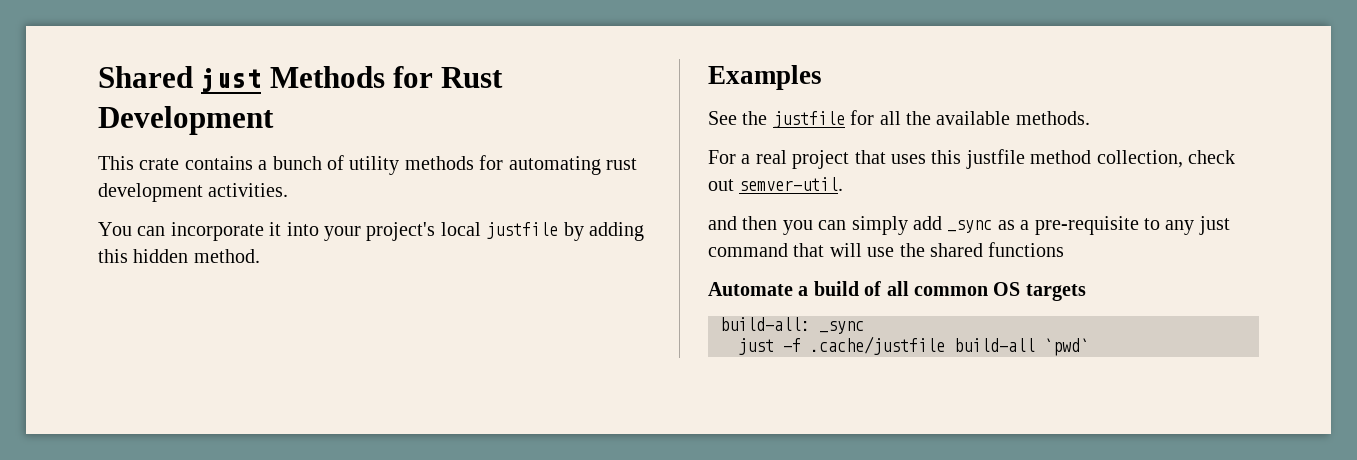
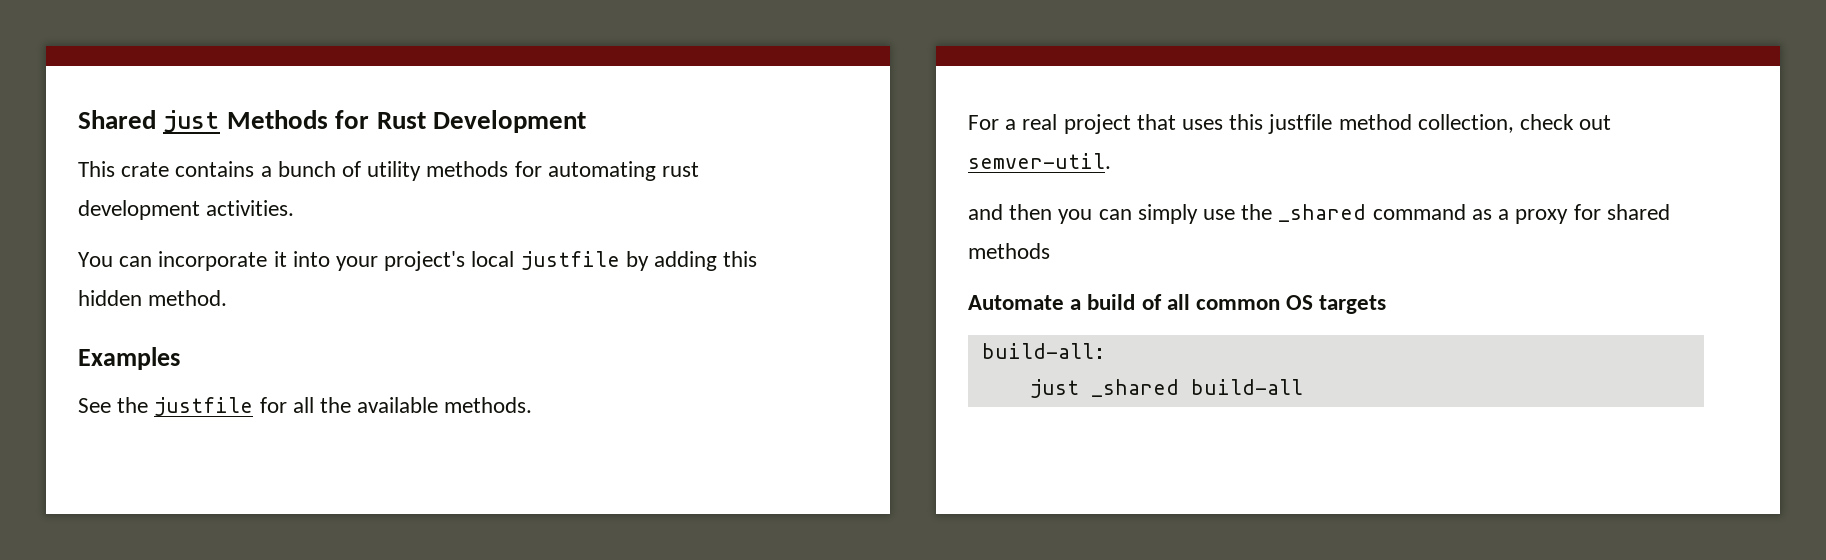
[913,216,1230,235] [708,242,1065,257] add _sync as a pre-requisite to any just command that will use the shared functions -> [1203,204,1670,224] [968,243,1050,259] use the _shared command as a proxy for shared methods
[819,321,864,334] [738,336,1089,356] _sync // just -f .cache/justfile build-all `pwd` -> [1029,379,1303,398] // just _shared build-all

